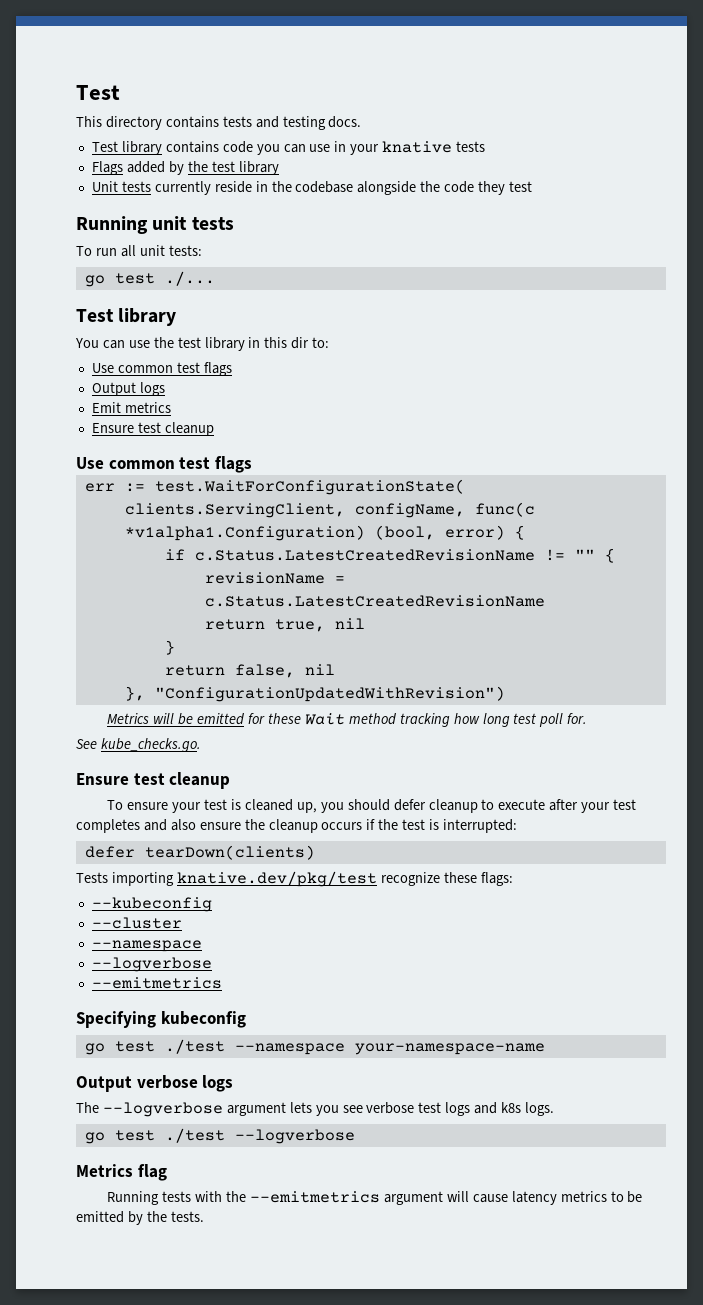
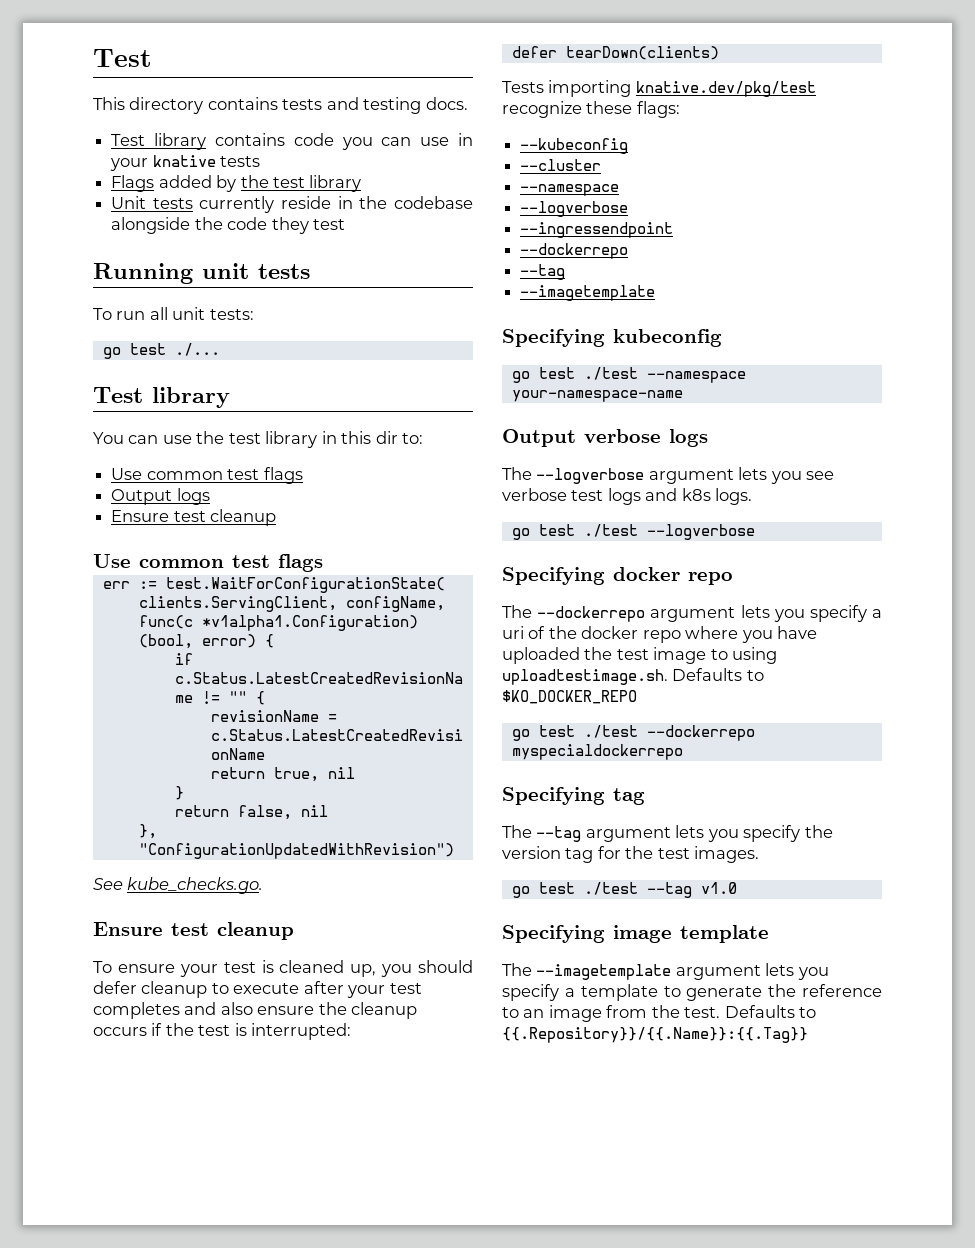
[91,402,171,413] // Emit metrics -> (210, 496) none
[107,713,588,727] // Metrics will be emitted for these Wait method tracking how long test poll for. -> (454, 851) none
[91,977,222,989] --emitmetrics -> [520,222,674,238] [520,243,629,259] [520,264,566,280] [520,285,656,301] --ingressendpoint // --dockerrepo // --tag // --imagetemplate
[76,1164,167,1181] [107,1191,643,1205] [76,1211,204,1225] Metrics flag // Running tests with the --emitmetrics argument will cause latency metrics to be emitted by the tests. -> [502,567,733,585] [502,605,882,622] [502,626,818,643] [502,647,778,664] [502,668,764,685] [502,690,637,704] [511,725,755,741] [511,744,683,760] [502,787,645,805] [502,825,833,842] [502,846,760,863] [511,882,737,898] [502,925,769,943] [502,963,829,980] [502,984,882,1001] [502,1005,817,1022] [502,1027,808,1043] Specifying docker repo // The --dockerrepo argument lets you specify a uri of the docker repo where you have uploaded the test image to using uploadtestimage.sh. Defaults to $KO_DOCKER_REPO // go test ./test --dockerrepo myspecialdockerrepo // Specifying tag // The --tag argument lets you specify the version tag for the test images. // go test ./test --tag v1.0 // Specifying image template // The --imagetemplate argument lets you specify a template to generate the reference to an image from the test. Defaults to {{.Repository}}/{{.Name}}:{{.Tag}}

